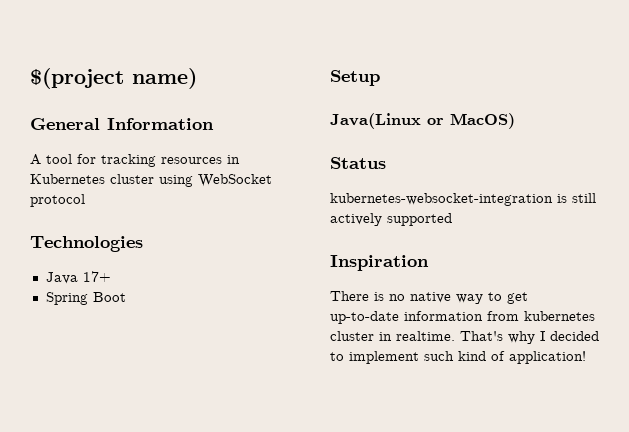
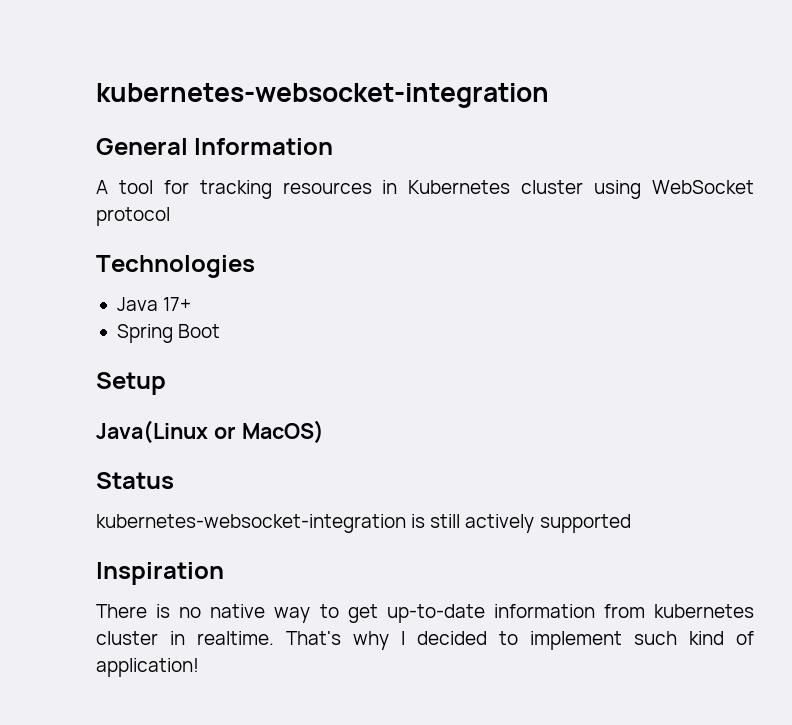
[30,68,197,89] $(project name) -> [96,83,549,108] kubernetes-websocket-integration

